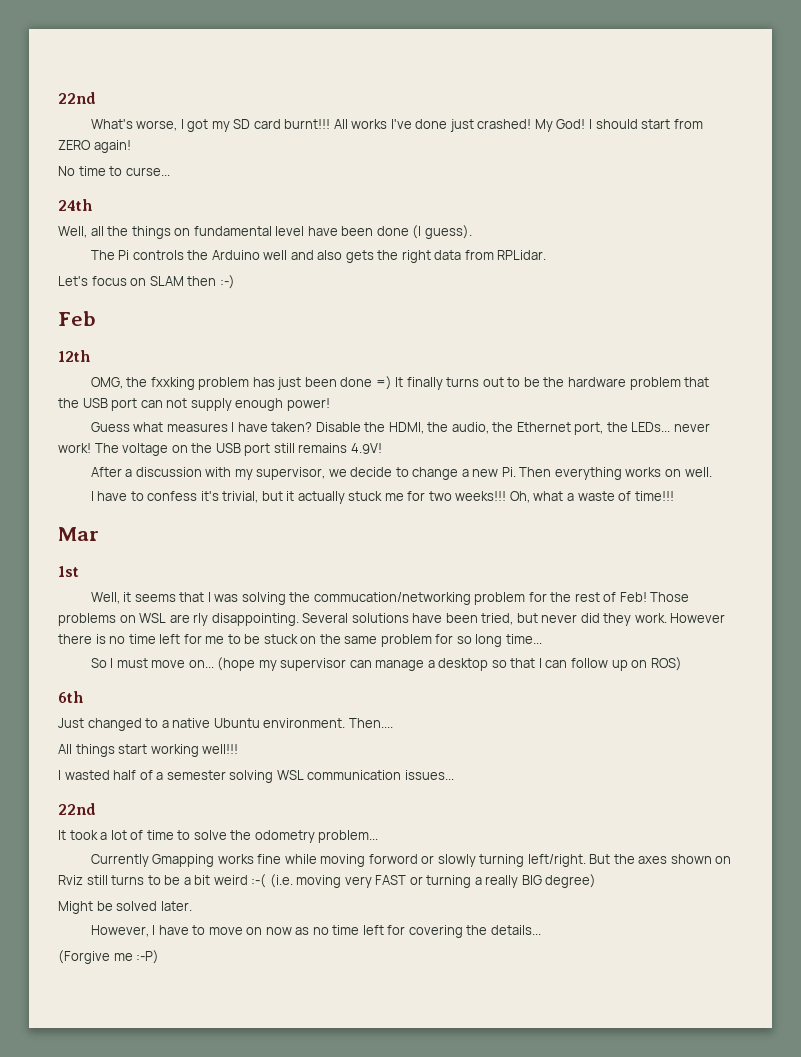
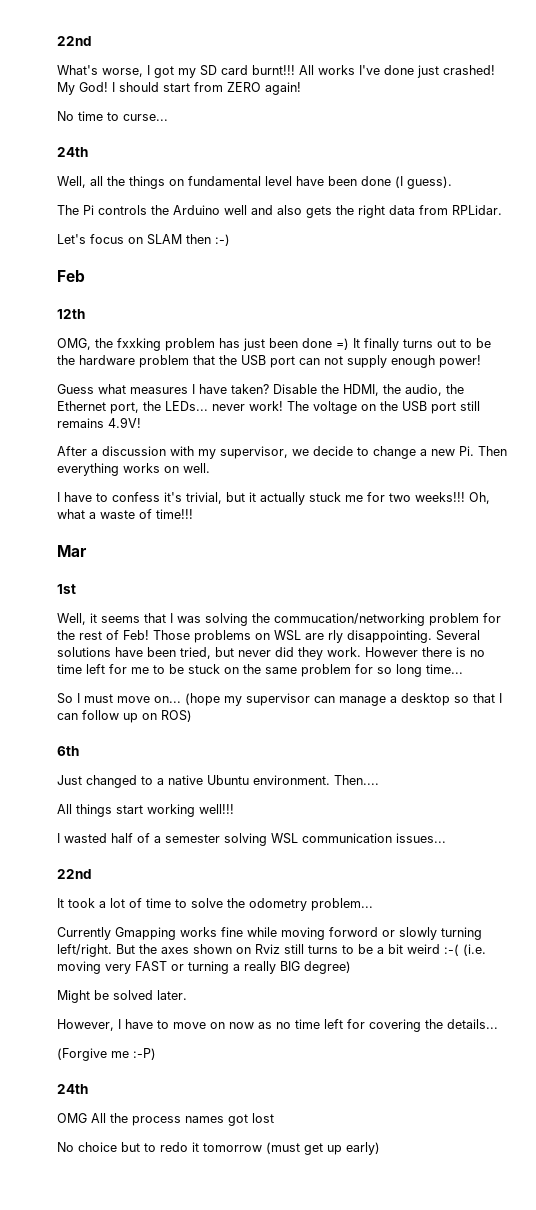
(160, 957) none -> [57,1084,88,1094] [57,1113,274,1126] [57,1142,380,1155] // 24th // OMG All the process names got lost // No choice but to redo it tomorrow (must get up early)

